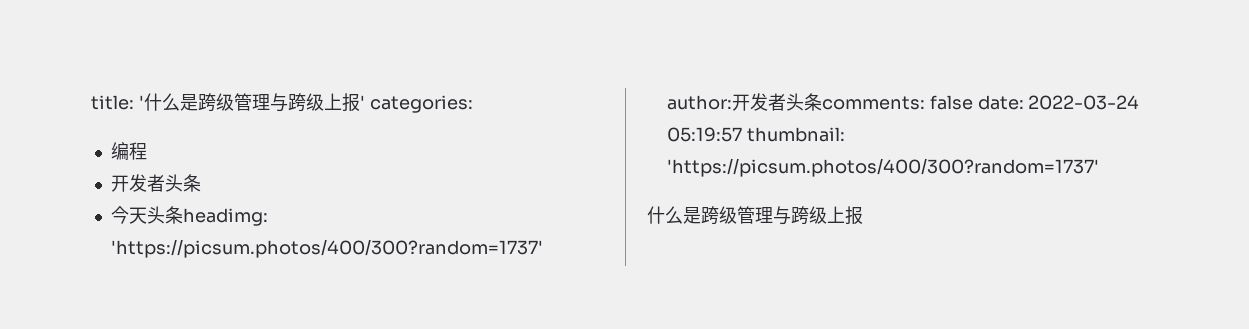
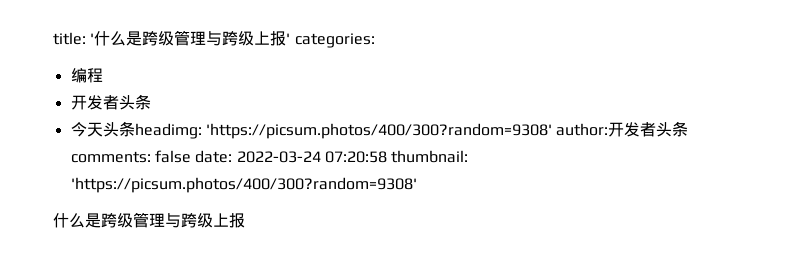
[110,239,543,258] 'https://picsum.photos/400/300?random=1737' -> [205,123,552,139] 'https://picsum.photos/400/300?random=9308'
[666,127,845,142] [666,158,1099,177] 05:19:57 thumbnail: 'https://picsum.photos/400/300?random=1737' -> [324,150,469,163] [70,177,417,193] 07:20:58 thumbnail: 'https://picsum.photos/400/300?random=9308'

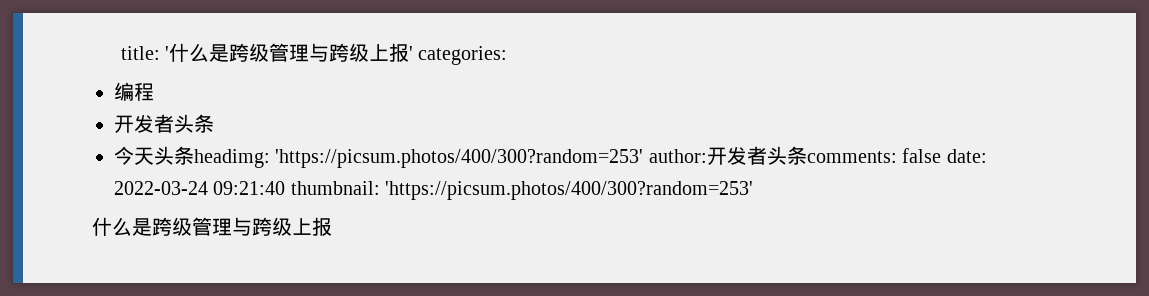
[205,123,552,139] 'https://picsum.photos/400/300?random=9308' -> [275,149,644,168] 'https://picsum.photos/400/300?random=253'
[324,150,469,163] [70,177,417,193] 07:20:58 thumbnail: 'https://picsum.photos/400/300?random=9308' -> [213,181,754,200] 09:21:40 thumbnail: 'https://picsum.photos/400/300?random=253'

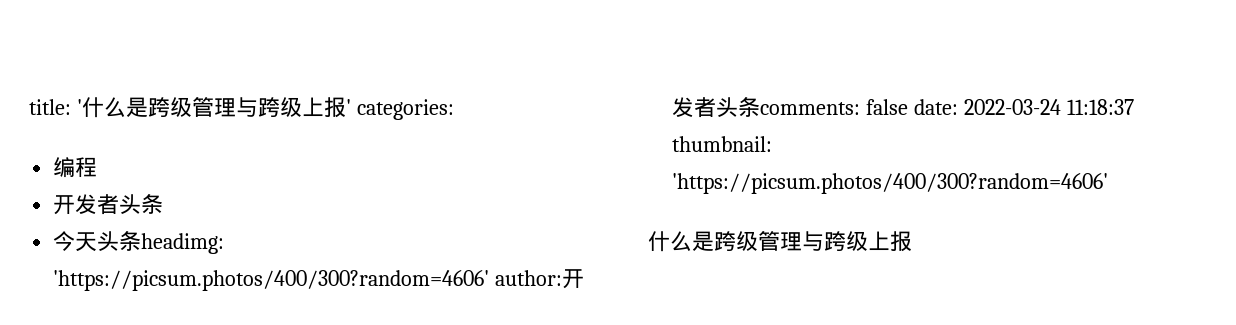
[275,149,644,168] 'https://picsum.photos/400/300?random=253' -> [53,270,490,291] 'https://picsum.photos/400/300?random=4606'
[213,181,754,200] 09:21:40 thumbnail: 'https://picsum.photos/400/300?random=253' -> [1066,99,1134,115] [672,136,773,152] [672,173,1109,194] 11:18:37 thumbnail: 'https://picsum.photos/400/300?random=4606'

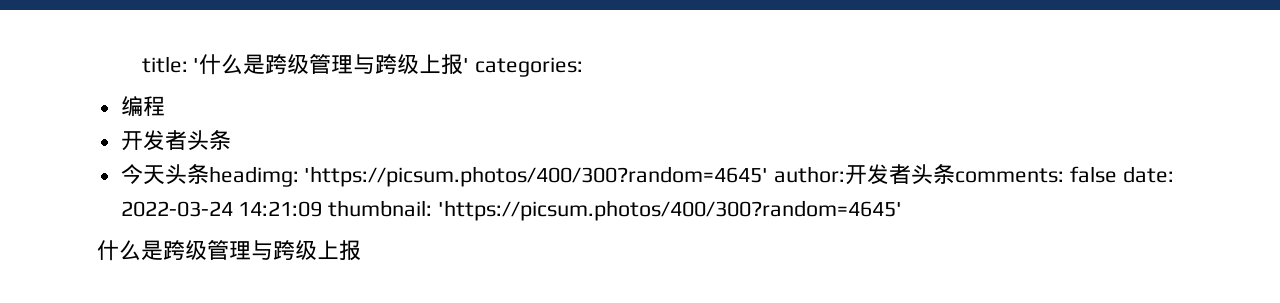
[53,270,490,291] 'https://picsum.photos/400/300?random=4606' -> [304,166,769,187] 'https://picsum.photos/400/300?random=4645'
[1066,99,1134,115] [672,136,773,152] [672,173,1109,194] 11:18:37 thumbnail: 'https://picsum.photos/400/300?random=4606' -> [238,200,903,221] 14:21:09 thumbnail: 'https://picsum.photos/400/300?random=4645'

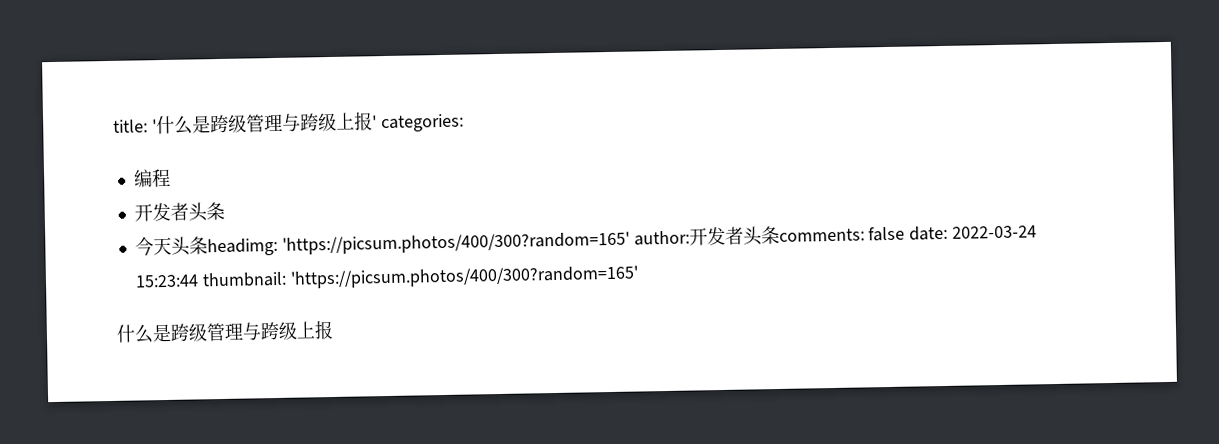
[304,166,769,187] 'https://picsum.photos/400/300?random=4645' -> [281,231,630,255] 'https://picsum.photos/400/300?random=165'
[238,200,903,221] 14:21:09 thumbnail: 'https://picsum.photos/400/300?random=4645' -> [134,265,639,289] 15:23:44 thumbnail: 'https://picsum.photos/400/300?random=165'

